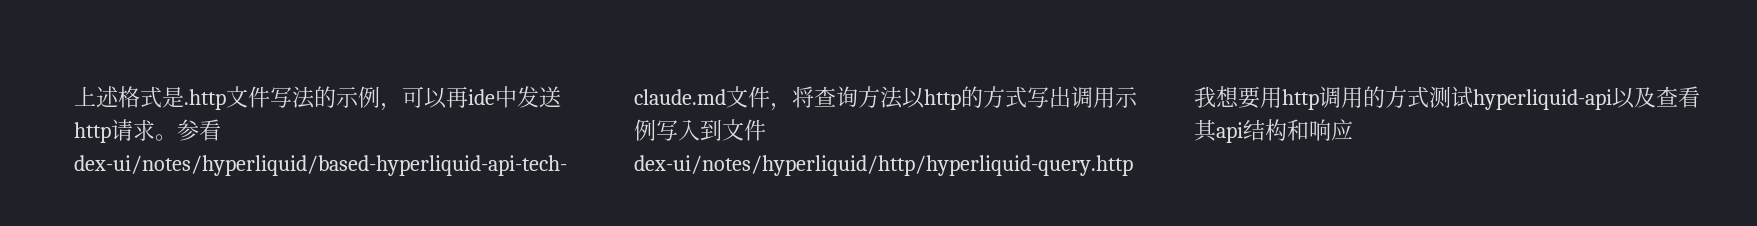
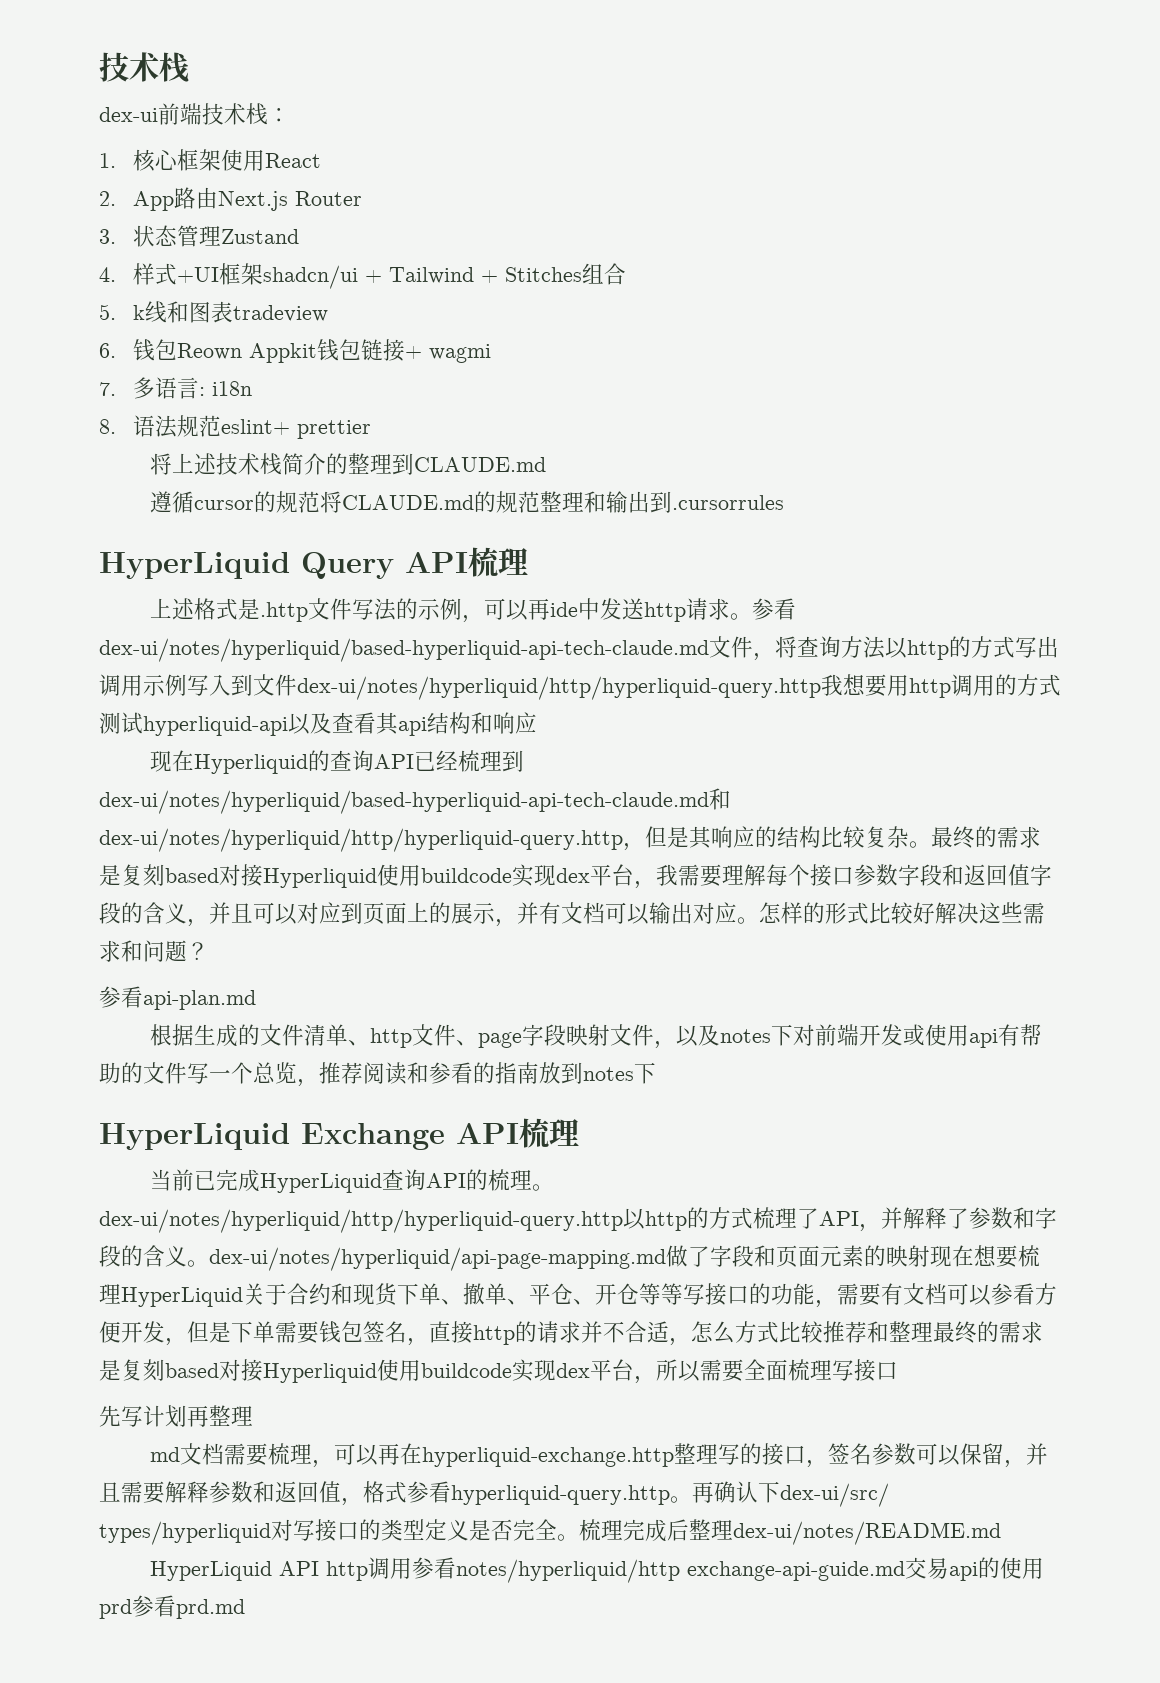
(74, 96) none -> [99,52,189,83] [99,103,290,125] [99,149,322,172] [99,187,363,211] [99,225,300,247] [99,263,627,289] [99,301,329,323] [99,339,492,363] [99,377,253,399] [99,415,372,439] [150,453,547,475] [150,491,785,513] [99,547,528,579] 技术栈 // dex-ui前端技术栈： // 1.核心框架使用React // 2. App路由Next.js Router // 3.状态管理Zustand // 4.样式+UI框架shadcn/ui + Tailwind + Stitches组合 // 5. k线和图表tradeview // 6.钱包Reown Appkit钱包链接+ wagmi // 7.多语言: i18n // 8.语法规范eslint+ prettier // 将上述技术栈简介的整理到CLAUDE.md // 遵循cursor的规范将CLAUDE.md的规范整理和输出到.cursorrules // HyperLiquid Query API梳理 //
(1353, 130) none -> [150,750,525,774] [99,788,731,814] [99,826,1041,852] [99,864,1052,889] [99,902,1045,927] [99,940,209,962] [99,986,256,1010] [150,1024,1043,1049] [99,1062,656,1087] [99,1118,579,1150] [150,1169,555,1193] [99,1207,1057,1233] [99,1245,1040,1271] [99,1283,1057,1308] [99,1321,1043,1346] [99,1359,898,1384] [99,1405,253,1427] [150,1443,1049,1468] [99,1481,889,1507] [99,1519,1001,1545] [150,1557,1045,1583] [99,1595,245,1619] // 现在Hyperliquid的查询API已经梳理到dex-ui/notes/hyperliquid/based-hyperliquid-api-tech-claude.md和dex-ui/notes/hyperliquid/http/hyperliquid-query.http，但是其响应的结构比较复杂。最终的需求是复刻based对接Hyperliquid使用buildcode实现dex平台，我需要理解每个接口参数字段和返回值字段的含义，并且可以对应到页面上的展示，并有文档可以输出对应。怎样的形式比较好解决这些需求和问题？ // 参看api-plan.md // 根据生成的文件清单、http文件、page字段映射文件，以及notes下对前端开发或使用api有帮助的文件写一个总览，推荐阅读和参看的指南放到notes下 // HyperLiquid Exchange API梳理 // 当前已完成HyperLiquid查询API的梳理。dex-ui/notes/hyperliquid/http/hyperliquid-query.http以http的方式梳理了API，并解释了参数和字段的含义。dex-ui/notes/hyperliquid/api-page-mapping.md做了字段和页面元素的映射现在想要梳理HyperLiquid关于合约和现货下单、撤单、平仓、开仓等等写接口的功能，需要有文档可以参看方便开发，但是下单需要钱包签名，直接http的请求并不合适，怎么方式比较推荐和整理最终的需求是复刻based对接Hyperliquid使用buildcode实现dex平台，所以需要全面梳理写接口 // 先写计划再整理 // md文档需要梳理，可以再在hyperliquid-exchange.http整理写的接口，签名参数可以保留，并且需要解释参数和返回值，格式参看hyperliquid-query.http。再确认下dex-ui/src/ types/hyperliquid对写接口的类型定义是否完全。梳理完成后整理dex-ui/notes/README.md // HyperLiquid API http调用参看notes/hyperliquid/http exchange-api-guide.md交易api的使用prd参看prd.md

